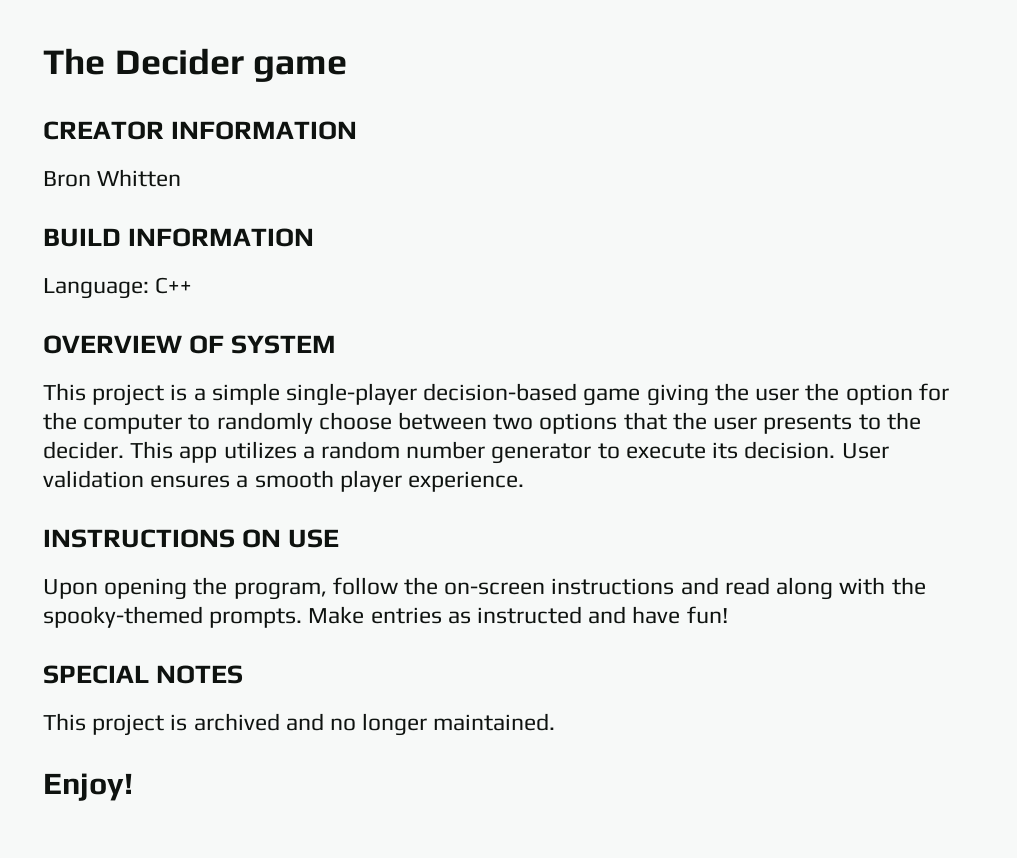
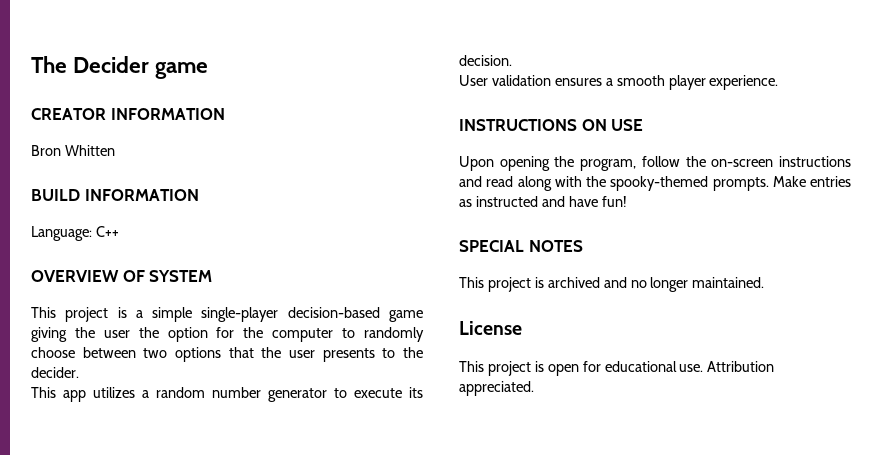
(124, 450) none -> (79, 372) //
(836, 450) none -> (512, 60) //
[43,773,133,801] Enjoy! -> [459,321,522,335] [459,361,775,376] [459,381,534,396] License // This project is open for educational use. Attribution appreciated.

